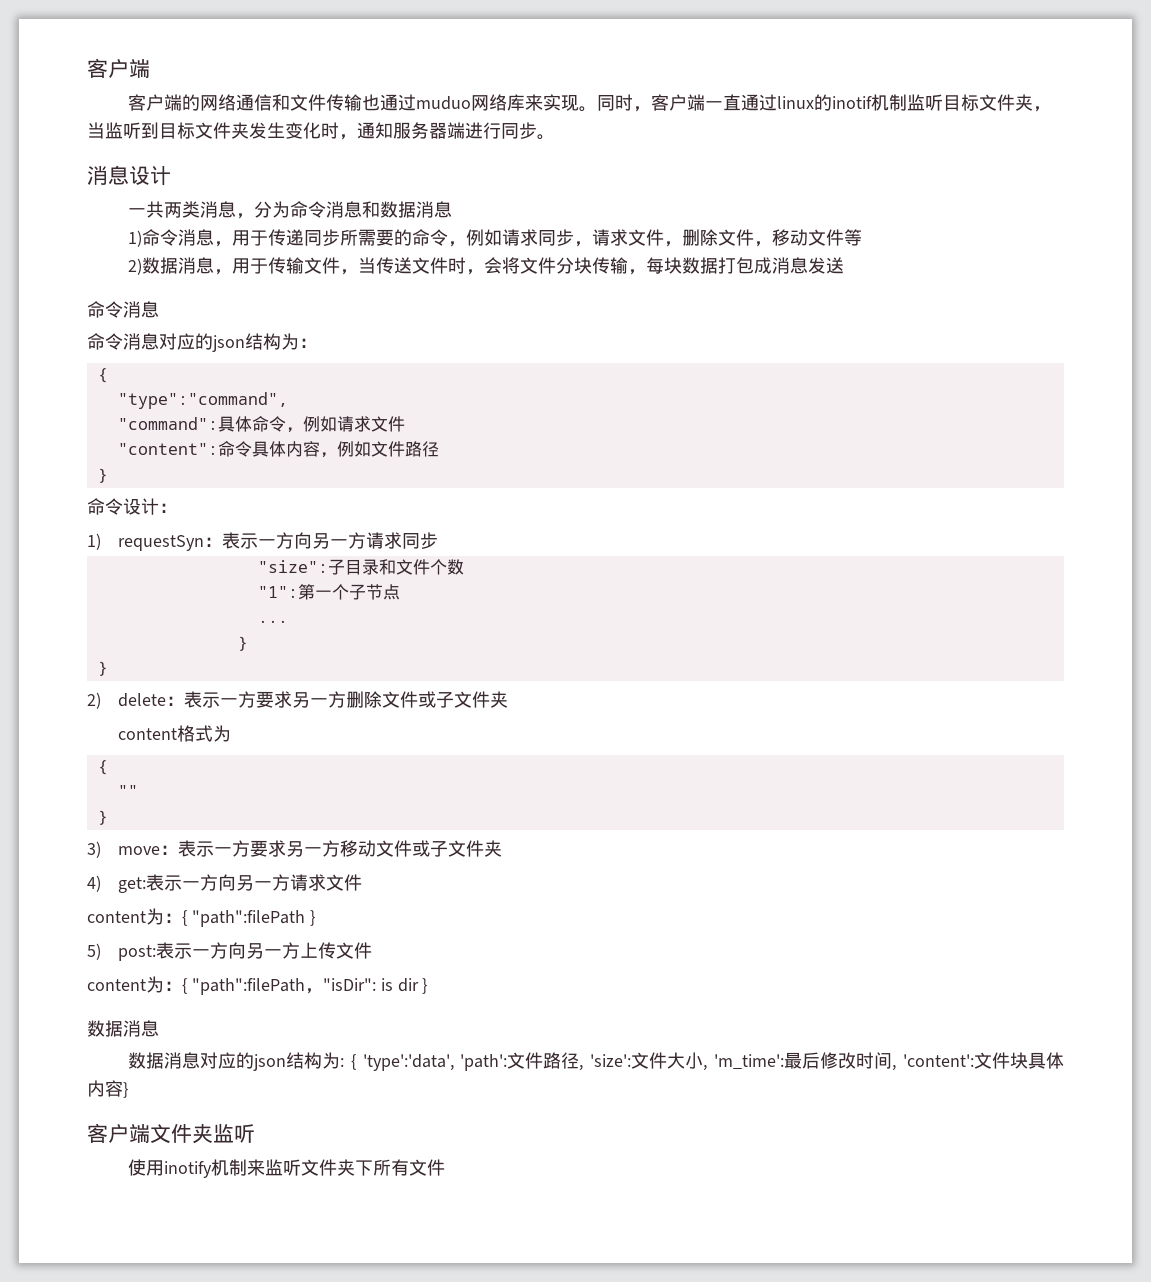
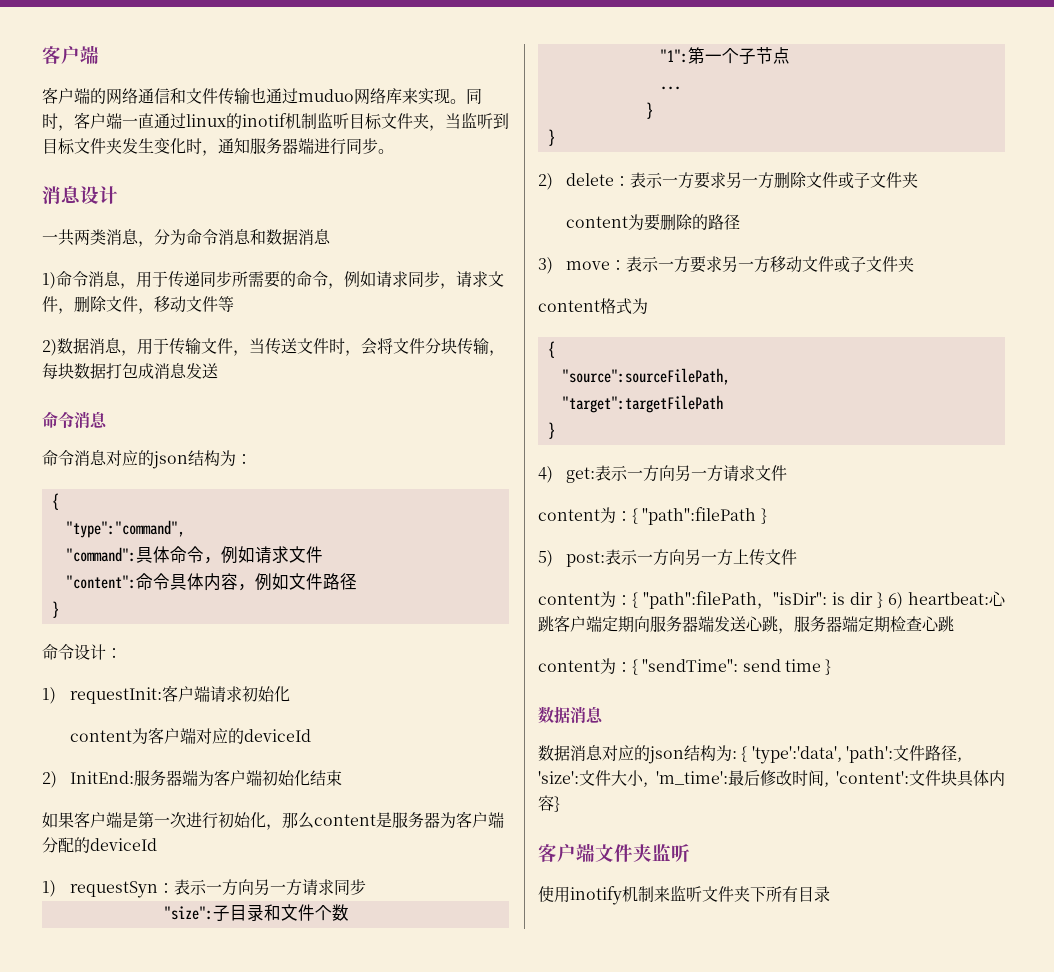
(177, 508) none -> [42,685,291,704] [70,727,312,744] [42,769,343,788] [42,811,504,830] [42,837,157,853] // 1) requestInit:客户端请求初始化 // content为客户端对应的deviceId // 2) InitEnd:服务器端为客户端初始化结束 // 如果客户端是第一次进行初始化，那么content是服务器为客户端分配的deviceId
[176,725,231,742] [97,760,108,775] [117,785,138,797] [97,810,108,825] 格式为 // { // "" // } -> [628,214,741,231] 为要删除的路径
(502, 848) none -> [538,298,648,314] [547,341,555,358] [561,368,730,385] [561,395,723,413] [547,422,555,439] // content格式为 // { // "source":sourceFilePath, // "target":targetFilePath // }
(428, 986) none -> [888,591,1006,609] [538,615,954,634] [538,658,832,675] 6) heartbeat:心跳客户端定期向服务器端发送心跳，服务器端定期检查心跳 // content为：{ "sendTime": send time }
[408,1159,445,1176] 文件 -> [798,886,830,902] 目录

